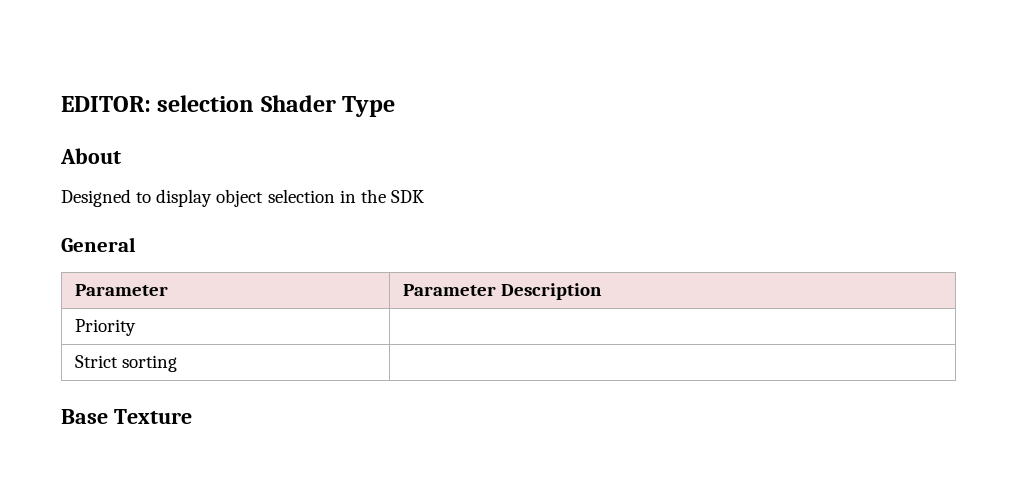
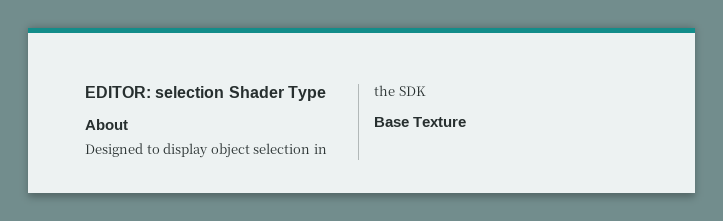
[61,237,136,252] [75,284,169,296] [403,283,603,300] [75,319,137,336] [75,355,178,372] // General // Parameter | Parameter Description // Priority | // Strict sorting | -> (426, 91) none

